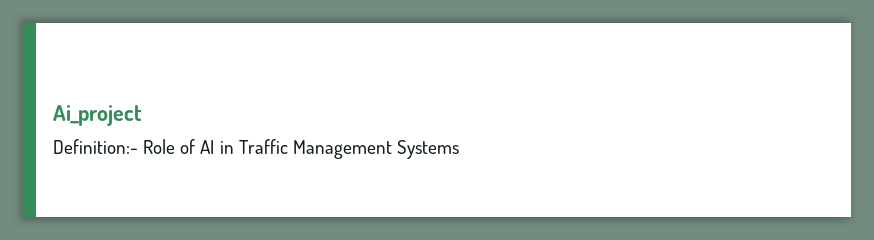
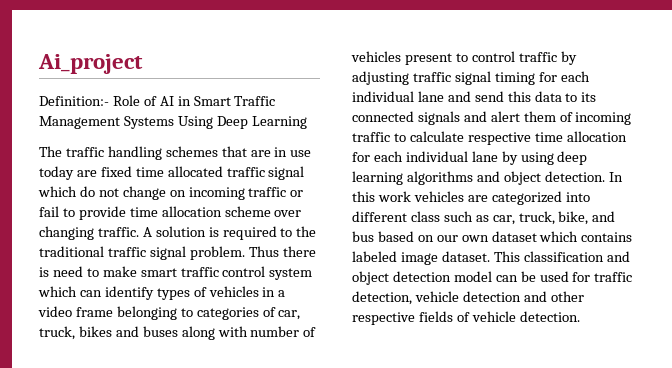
(234, 147) none -> [193,96,231,106] Smart
(459, 149) none -> [177,116,307,129] [39,146,312,160] [39,166,305,180] [38,186,304,200] [39,206,302,220] [39,226,317,240] [39,246,316,260] [39,266,313,280] [38,286,286,300] [38,306,301,320] [39,326,317,340] [351,51,577,65] [352,71,590,85] [352,91,597,102] [352,111,632,125] [352,131,627,145] [352,151,588,165] [352,171,623,185] [352,191,590,205] [352,211,616,225] [352,231,633,242] [352,251,630,265] [352,271,633,285] [352,291,584,305] [352,311,580,325] Using Deep Learning // The traffic handling schemes that are in use today are fixed time allocated traffic signal which do not change on incoming traffic or fail to provide time allocation scheme over changing traffic. A solution is required to the traditional traffic signal problem. Thus there is need to make smart traffic control system which can identify types of vehicles in a video frame belonging to categories of car, truck, bikes and buses along with number of vehicles present to control traffic by adjusting traffic signal timing for each individual lane and send this data to its connected signals and alert them of incoming traffic to calculate respective time allocation for each individual lane by using deep learning algorithms and object detection. In this work vehicles are categorized into different class such as car, truck, bike, and bus based on our own dataset which contains labeled image dataset. This classification and object detection model can be used for traffic detection, vehicle detection and other respective fields of vehicle detection.

